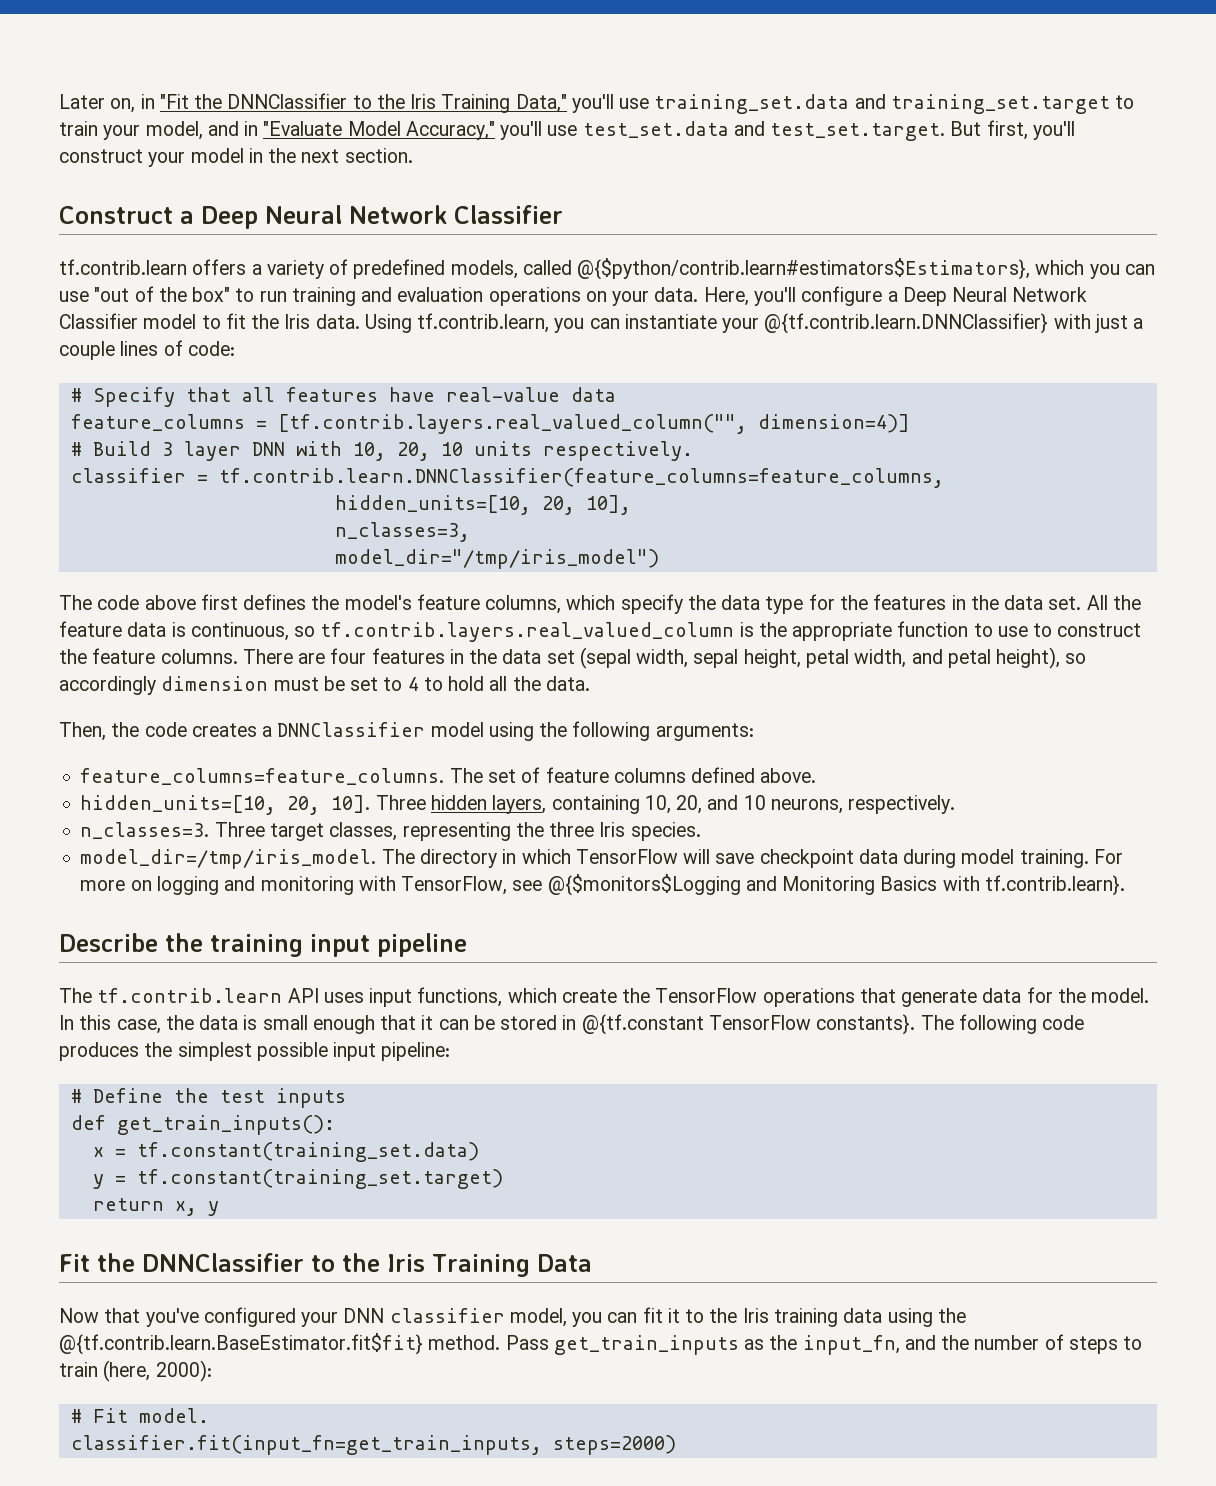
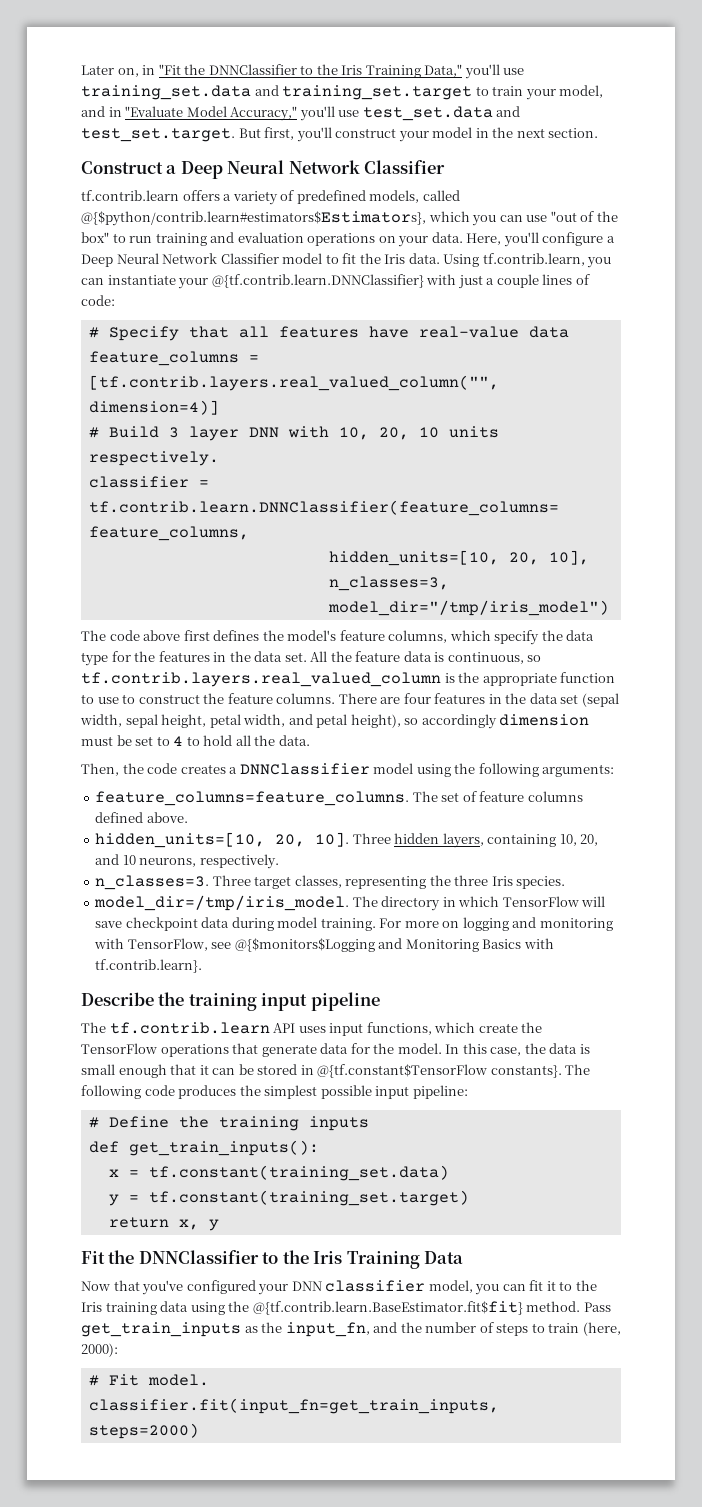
[581,1014,811,1035] @{tf.constant TensorFlow -> [317,1064,488,1078] @{tf.constant$TensorFlow
[219,1090,265,1103] test -> [218,1116,299,1131] training

